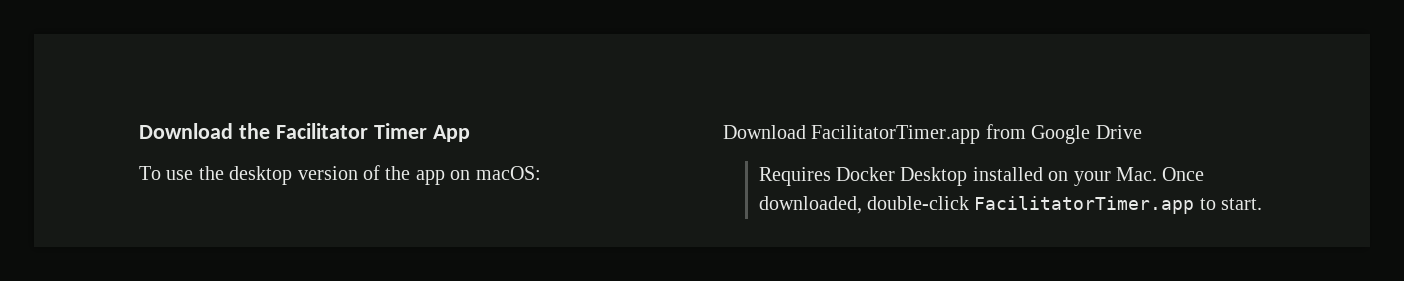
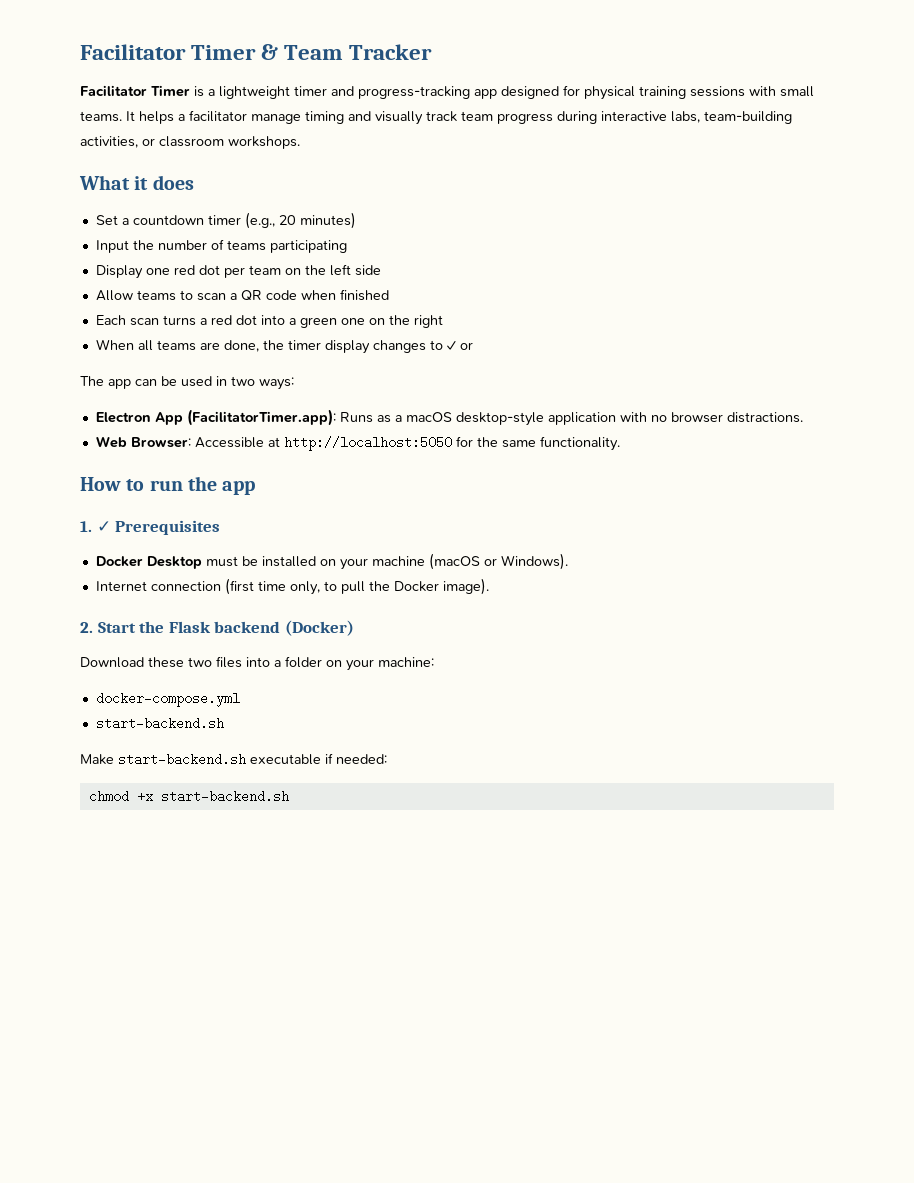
[139,123,470,142] [139,165,541,185] [723,124,1142,144] [758,167,1205,186] [758,196,1263,214] Download the Facilitator Timer App // To use the desktop version of the app on macOS: // Download FacilitatorTimer.app from Google Drive // Requires Docker Desktop installed on your Mac. Once downloaded, double-click FacilitatorTimer.app to start. -> [80,44,433,60] [80,85,814,100] [80,110,792,125] [80,136,300,149] [79,175,194,190] [95,212,356,229] [95,239,347,253] [95,264,381,279] [95,289,389,301] [95,315,443,328] [95,339,473,354] [80,376,294,390] [95,409,803,426] [95,436,620,451] [80,476,256,495] [80,520,221,535] [95,553,568,570] [95,578,489,595] [80,620,354,636] [80,656,434,671] [95,692,240,707] [95,717,224,730] [80,753,387,766] [88,790,289,803] Facilitator Timer & Team Tracker // Facilitator Timer is a lightweight timer and progress-tracking app designed for physical training sessions with small teams. It helps a facilitator manage timing and visually track team progress during interactive labs, team-building activities, or classroom workshops. // What it does // Set a countdown timer (e.g., 20 minutes) // Input the number of teams participating // Display one red dot per team on the left side // Allow teams to scan a QR code when finished // Each scan turns a red dot into a green one on the right // When all teams are done, the timer display changes to ✓ or // The app can be used in two ways: // Electron App (FacilitatorTimer.app): Runs as a macOS desktop-style application with no browser distractions. // Web Browser: Accessible at http://localhost:5050 for the same functionality. // How to run the app // 1. ✓ Prerequisites // Docker Desktop must be installed on your machine (macOS or Windows). // Internet connection (first time only, to pull the Docker image). // 2. Start the Flask backend (Docker) // Download these two files into a folder on your machine: // docker-compose.yml // start-backend.sh // Make start-backend.sh executable if needed: // chmod +x start-backend.sh

